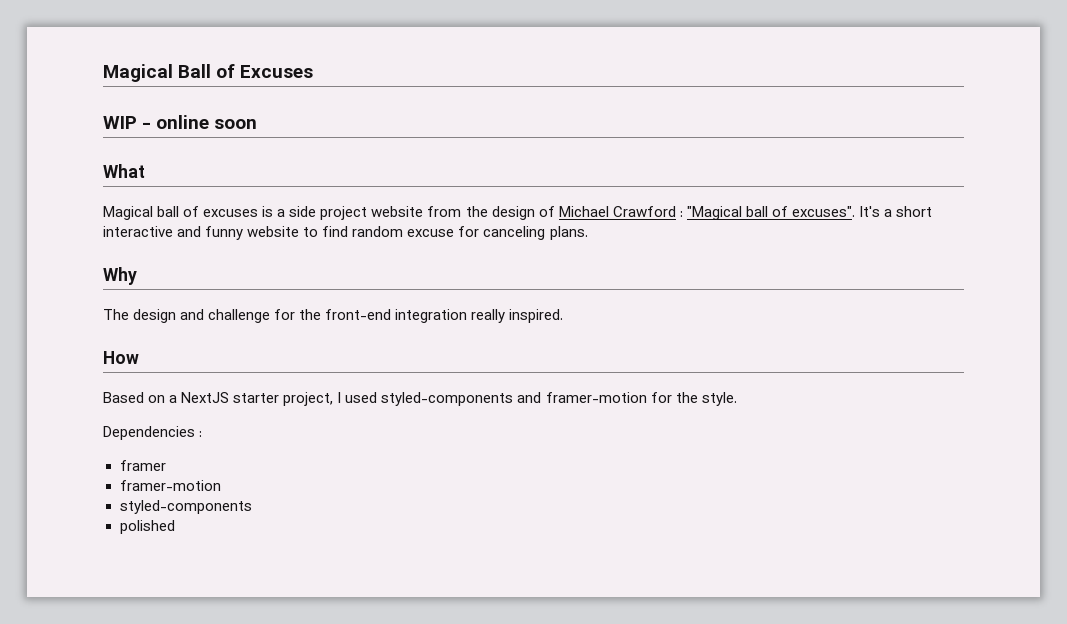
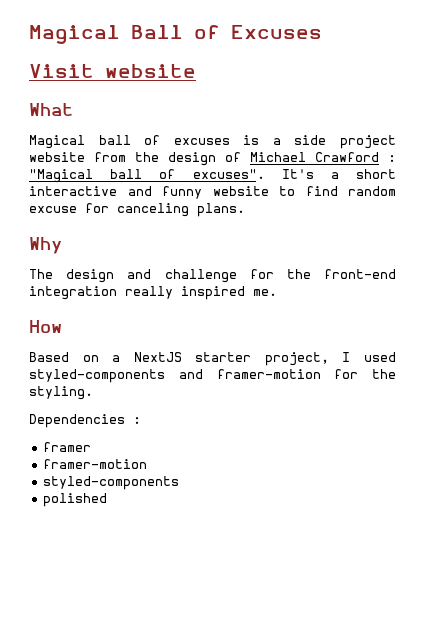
[103,115,258,129] WIP - online soon -> [29,64,196,78] Visit website
[509,309,564,323] inspired. -> [181,286,277,300] inspired me.
[701,392,737,406] style. -> [29,386,93,400] styling.

